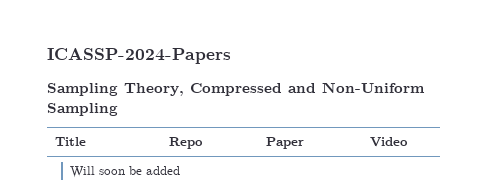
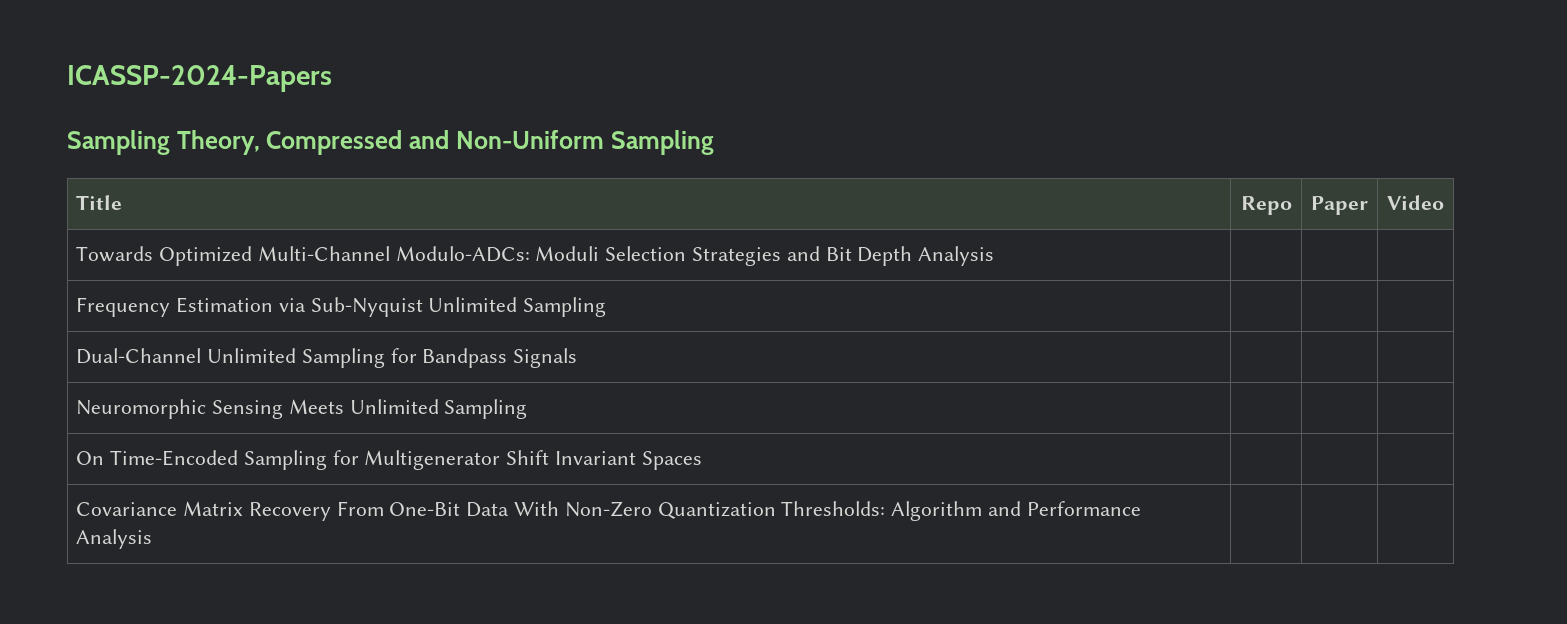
[70,166,181,178] // Will soon be added -> [76,246,995,266] [76,297,607,317] [76,348,578,368] [76,399,528,419] [76,450,702,470] [76,501,1141,521] [76,529,153,549] // Towards Optimized Multi-Channel Modulo-ADCs: Moduli Selection Strategies and Bit Depth Analysis | | | // Frequency Estimation via Sub-Nyquist Unlimited Sampling | | | // Dual-Channel Unlimited Sampling for Bandpass Signals | | | // Neuromorphic Sensing Meets Unlimited Sampling | | | // On Time-Encoded Sampling for Multigenerator Shift Invariant Spaces | | | // Covariance Matrix Recovery From One-Bit Data With Non-Zero Quantization Thresholds: Algorithm and Performance Analysis | | |

